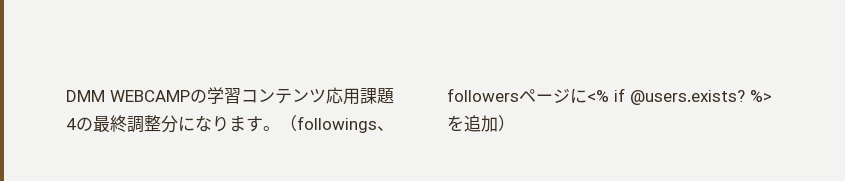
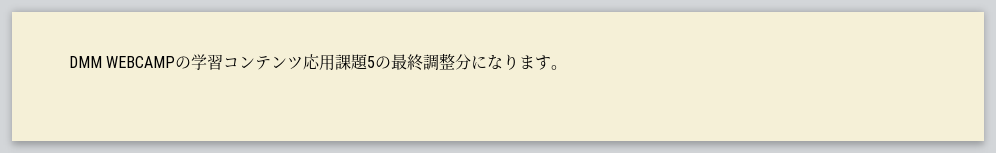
[66,118,76,130] 4 -> [367,56,376,68] 5
[280,115,394,133] [447,88,772,105] [447,115,515,132] （followings、followersページに<% if @users.exists? %>を追加） -> (568, 67) none

